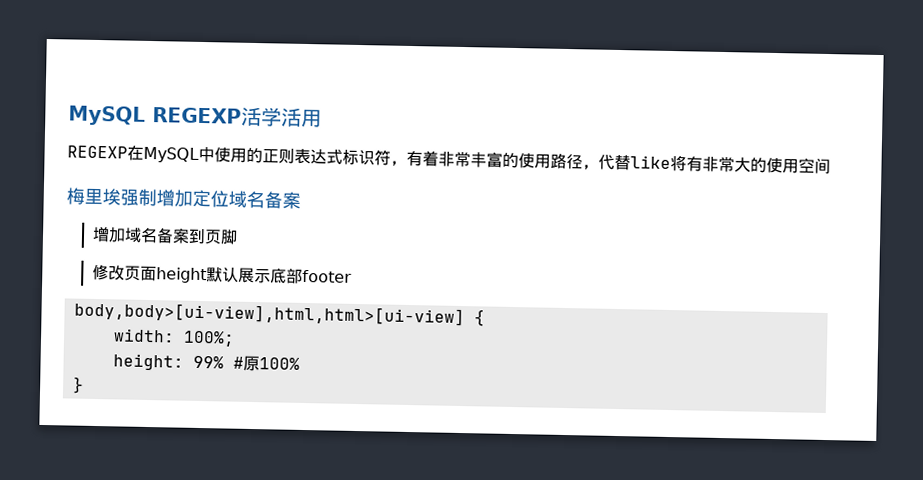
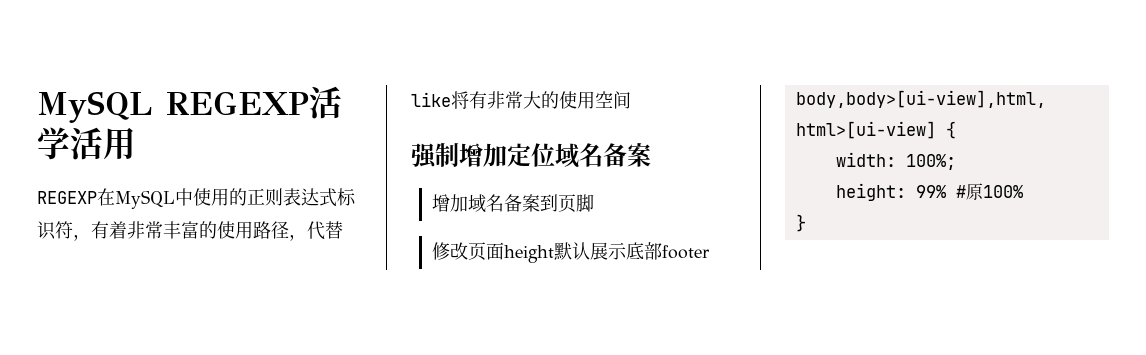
[66,187,121,206] 梅里埃 -> (631, 100) none

